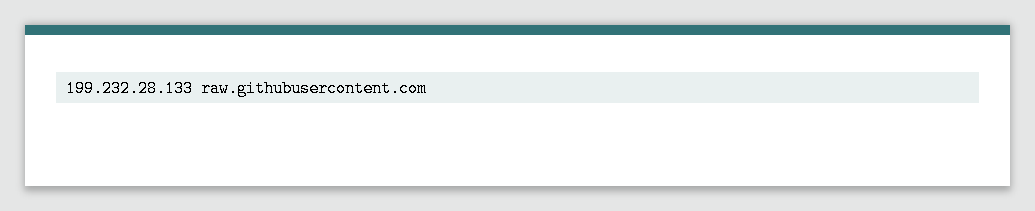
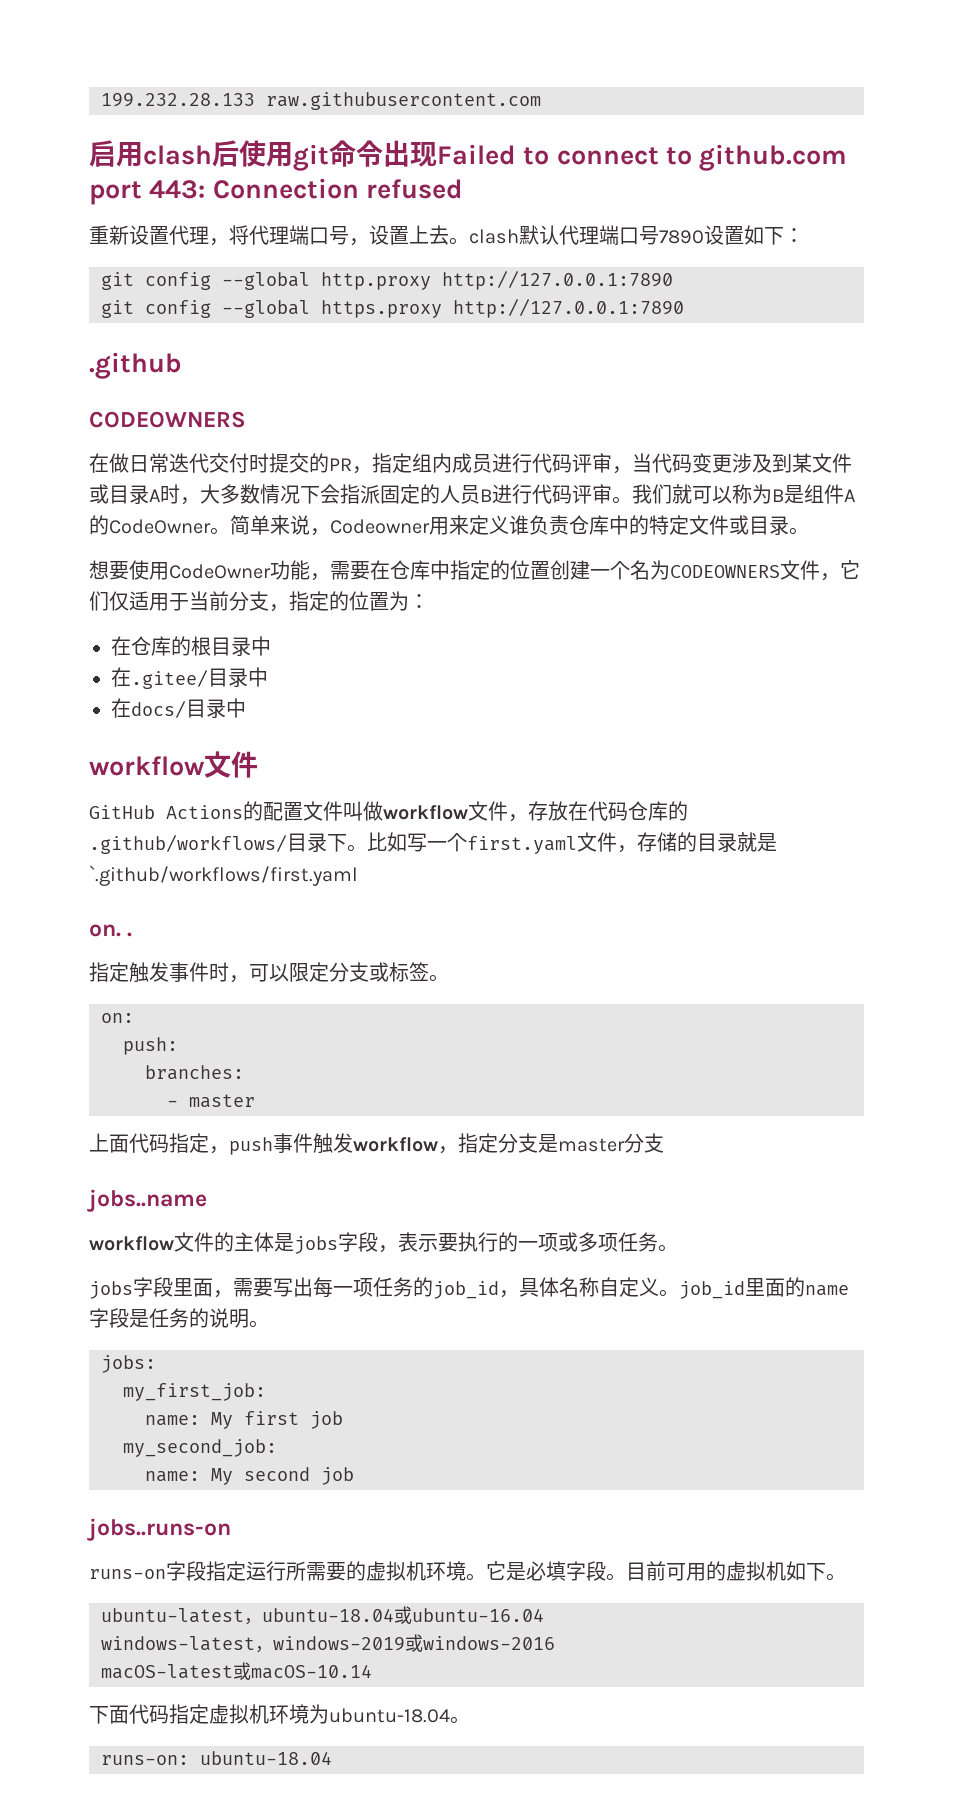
(428, 88) none -> [89,140,848,171] [89,178,463,205] [89,225,804,246] [101,271,673,290] [101,299,684,318] [89,352,182,379] [89,411,246,428] [89,453,852,474] [89,484,855,505] [89,515,809,536] [89,560,860,581] [89,591,429,612] [111,636,271,656] [111,667,268,689] [111,698,246,718] [89,751,258,778] [89,801,688,822] [89,832,777,854] [89,865,358,886] [89,924,133,937] [89,962,449,983] [101,1013,134,1023] [123,1037,178,1055] [145,1065,244,1080] [167,1094,255,1108] [89,1133,664,1155] [87,1189,207,1212] [89,1232,678,1254] [89,1277,849,1299] [89,1308,269,1328] [101,1355,156,1373] [123,1383,266,1401] [145,1411,343,1429] [123,1439,277,1457] [145,1467,354,1485] [87,1518,231,1541] [89,1561,846,1581] [101,1606,544,1625] [101,1634,555,1653] [101,1662,372,1680] [89,1704,470,1724] [101,1751,332,1765] // 启用clash后使用git命令出现Failed to connect to github.com port 443: Connection refused // 重新设置代理，将代理端口号，设置上去。clash默认代理端口号7890设置如下： // git config --global http.proxy http://127.0.0.1:7890 // git config --global https.proxy http://127.0.0.1:7890 // .github // CODEOWNERS // 在做日常迭代交付时提交的PR，指定组内成员进行代码评审，当代码变更涉及到某文件或目录A时，大多数情况下会指派固定的人员B进行代码评审。我们就可以称为B是组件A的CodeOwner。简单来说，Codeowner用来定义谁负责仓库中的特定文件或目录。 // 想要使用CodeOwner功能，需要在仓库中指定的位置创建一个名为CODEOWNERS文件，它们仅适用于当前分支，指定的位置为： // 在仓库的根目录中 // 在.gitee/目录中 // 在docs/目录中 // workflow文件 // GitHub Actions的配置文件叫做workflow文件，存放在代码仓库的.github/workflows/目录下。比如写一个first.yaml文件，存储的目录就是`.github/workflows/first.yaml // on. . // 指定触发事件时，可以限定分支或标签。 // on: // push: // branches: // - master // 上面代码指定，push事件触发workflow，指定分支是master分支 // jobs..name // workflow文件的主体是jobs字段，表示要执行的一项或多项任务。 // jobs字段里面，需要写出每一项任务的job_id，具体名称自定义。job_id里面的name字段是任务的说明。 // jobs: // my_first_job: // name: My first job // my_second_job: // name: My second job // jobs..runs-on // runs-on字段指定运行所需要的虚拟机环境。它是必填字段。目前可用的虚拟机如下。 // ubuntu-latest，ubuntu-18.04或ubuntu-16.04 // windows-latest，windows-2019或windows-2016 // macOS-latest或macOS-10.14 // 下面代码指定虚拟机环境为ubuntu-18.04。 // runs-on: ubuntu-18.04

